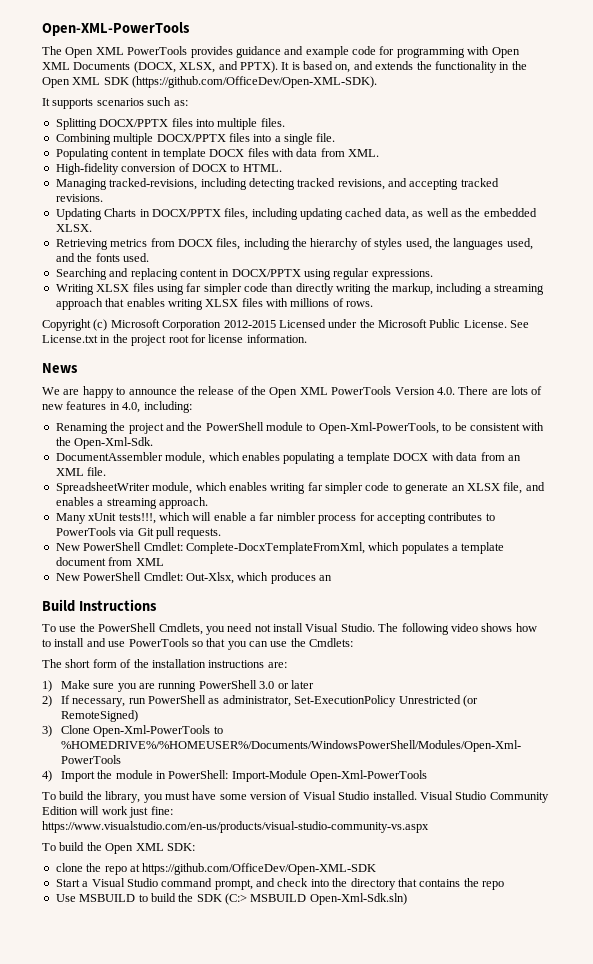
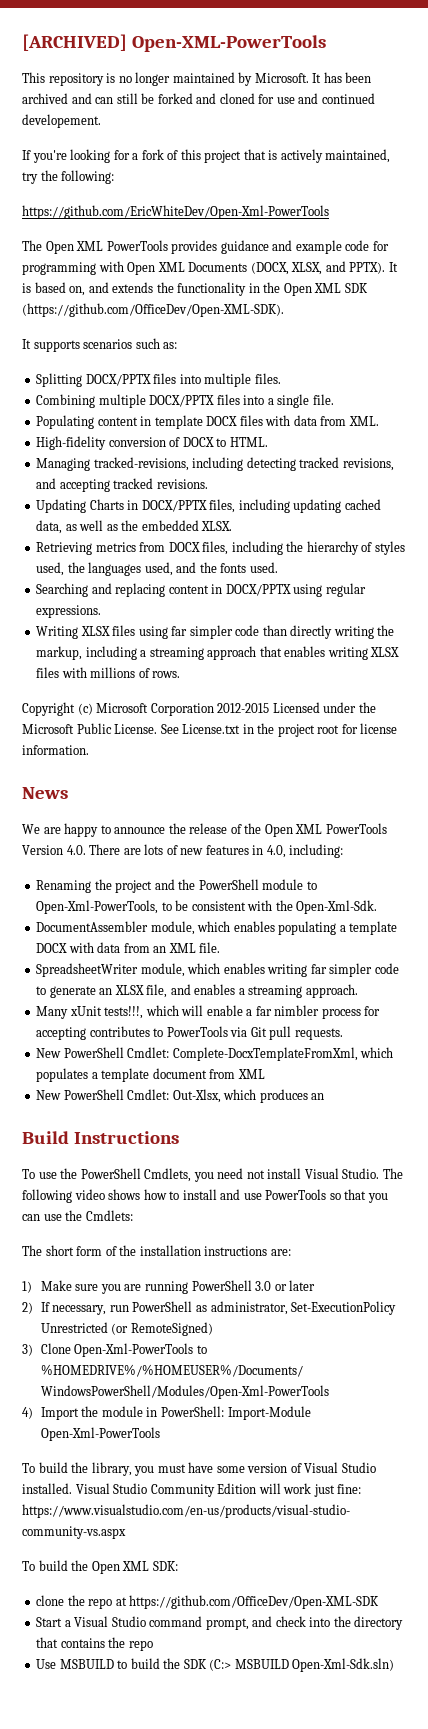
(42, 29) none -> [22,34,127,51] [ARCHIVED]
(190, 29) none -> [22,72,372,86] [22,93,375,104] [22,114,101,128] [22,149,391,163] [22,170,115,184] [22,205,329,219] // This repository is no longer maintained by Microsoft. It has been archived and can still be forked and cloned for use and continued developement. // If you're looking for a fork of this project that is actively maintained, try the following: // https://github.com/EricWhiteDev/Open-Xml-PowerTools

